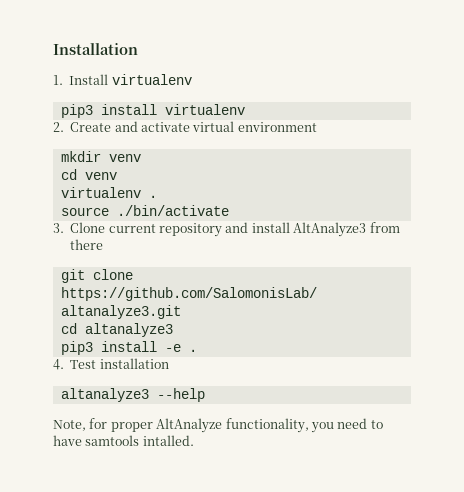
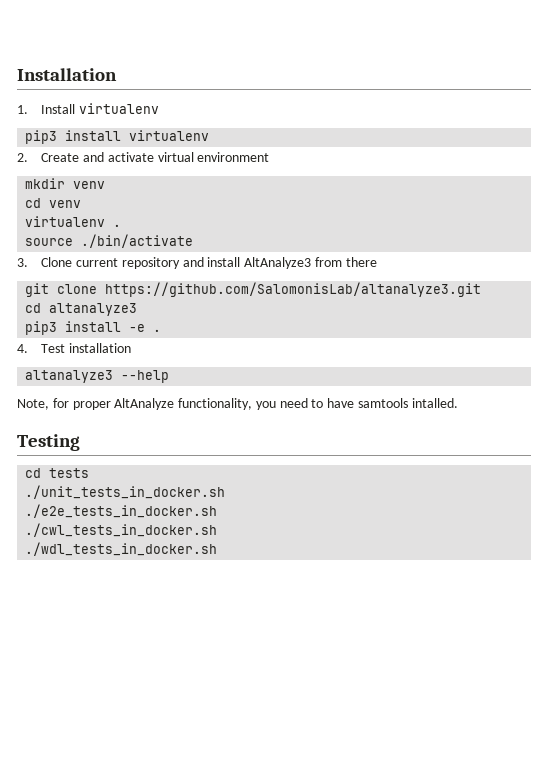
(194, 440) none -> [17,434,80,451] [25,468,90,478] [25,485,226,499] [25,504,218,518] [25,523,218,537] [25,542,218,556] // Testing // cd tests // ./unit_tests_in_docker.sh // ./e2e_tests_in_docker.sh // ./cwl_tests_in_docker.sh // ./wdl_tests_in_docker.sh

